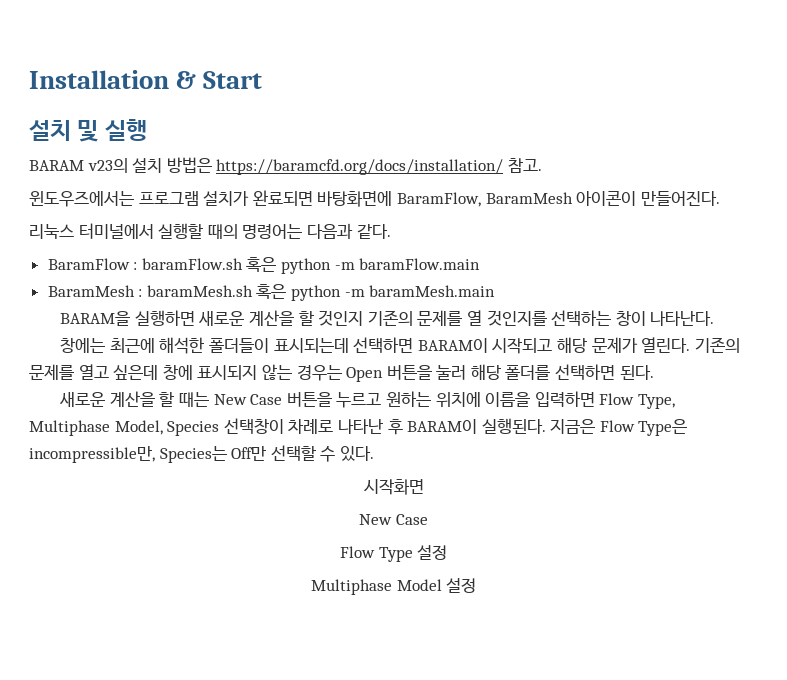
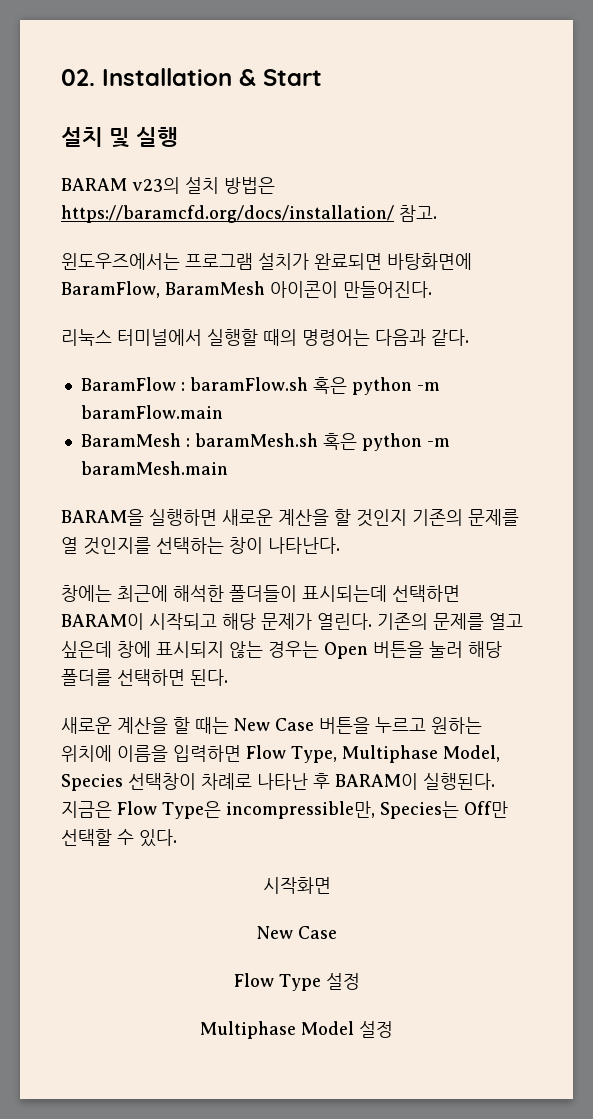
(29, 79) none -> [61,69,95,86] 02.

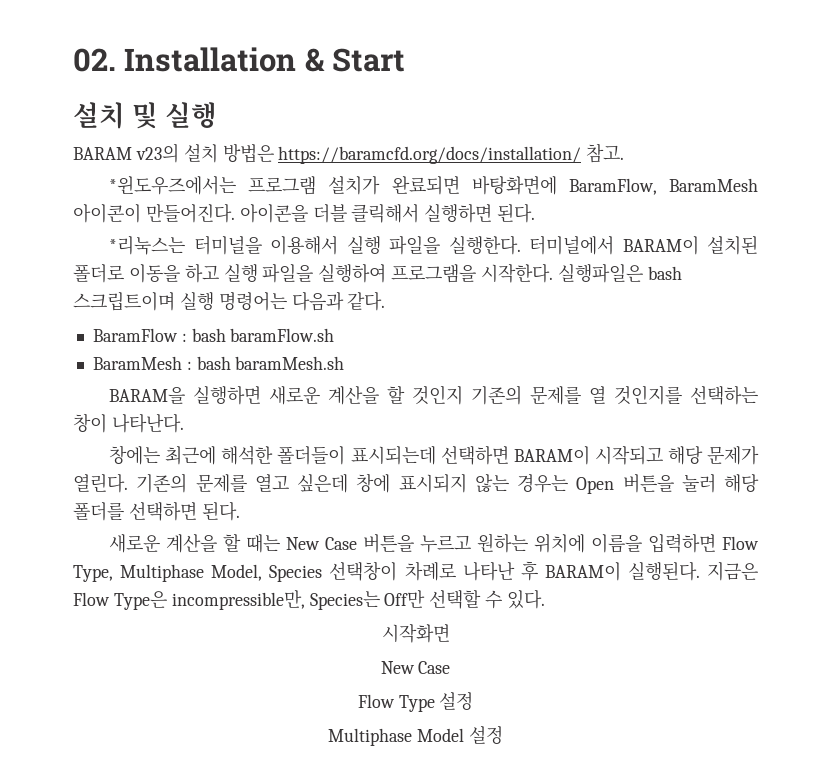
[61,253,180,270] 윈도우즈에서는 -> [109,176,237,195] *윈도우즈에서는
[61,329,297,346] // 리눅스 터미널에서 실행할 때의 -> [239,203,536,223] [109,235,758,255] [73,263,682,283] [73,292,214,311] 아이콘을 더블 클릭해서 실행하면 된다. // *리눅스는 터미널을 이용해서 실행 파일을 실행한다. 터미널에서 BARAM이 설치된 폴더로 이동을 하고 실행 파일을 실행하여 프로그램을 시작한다. 실행파일은 bash 스크립트이며 실행
(185, 386) none -> [191,328,226,342] bash
[312,377,440,395] [80,405,223,419] 혹은 python -m baramFlow.main -> (335, 335) none
(190, 442) none -> [196,356,231,370] bash
[322,433,450,451] [80,461,228,475] 혹은 python -m baramMesh.main -> (345, 363) none

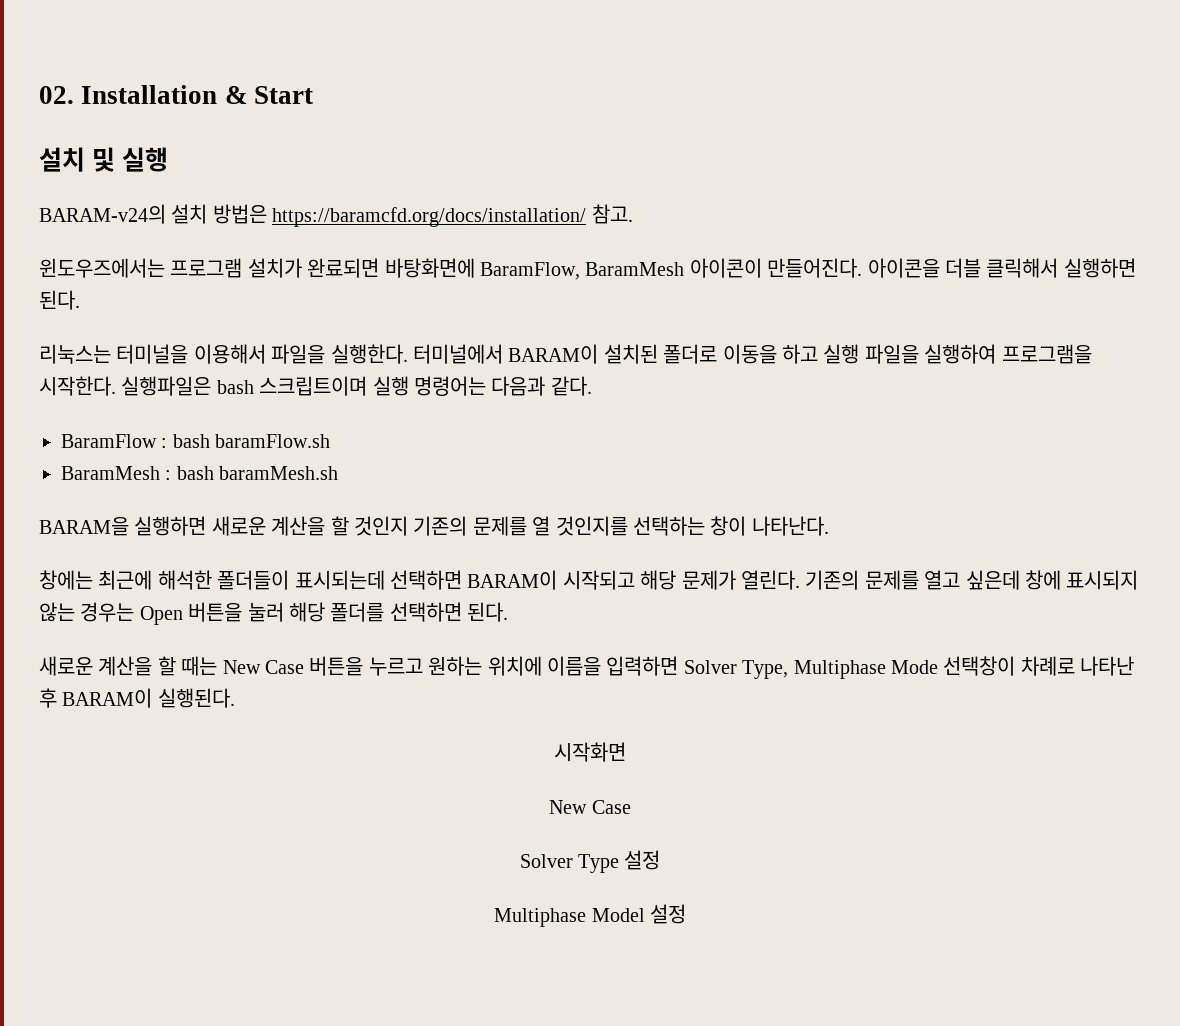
[73,143,179,163] BARAM v23의 -> [39,204,166,224] BARAM-v24의
[109,176,237,195] *윈도우즈에서는 -> [39,258,165,278] 윈도우즈에서는
[109,236,186,255] *리눅스는 -> [39,344,111,364] 리눅스는
[346,236,381,254] 실행 -> (266, 354) none
[722,536,760,550] Flow -> [683,660,737,674] Solver
[211,564,323,582] Model, Species -> [890,660,938,674] Mode
[707,561,759,581] [73,589,546,610] 지금은 Flow Type은 incompressible만, Species는 Off만 선택할 수 있다. -> (235, 698) none
[357,694,395,708] Flow -> [519,854,573,868] Solver

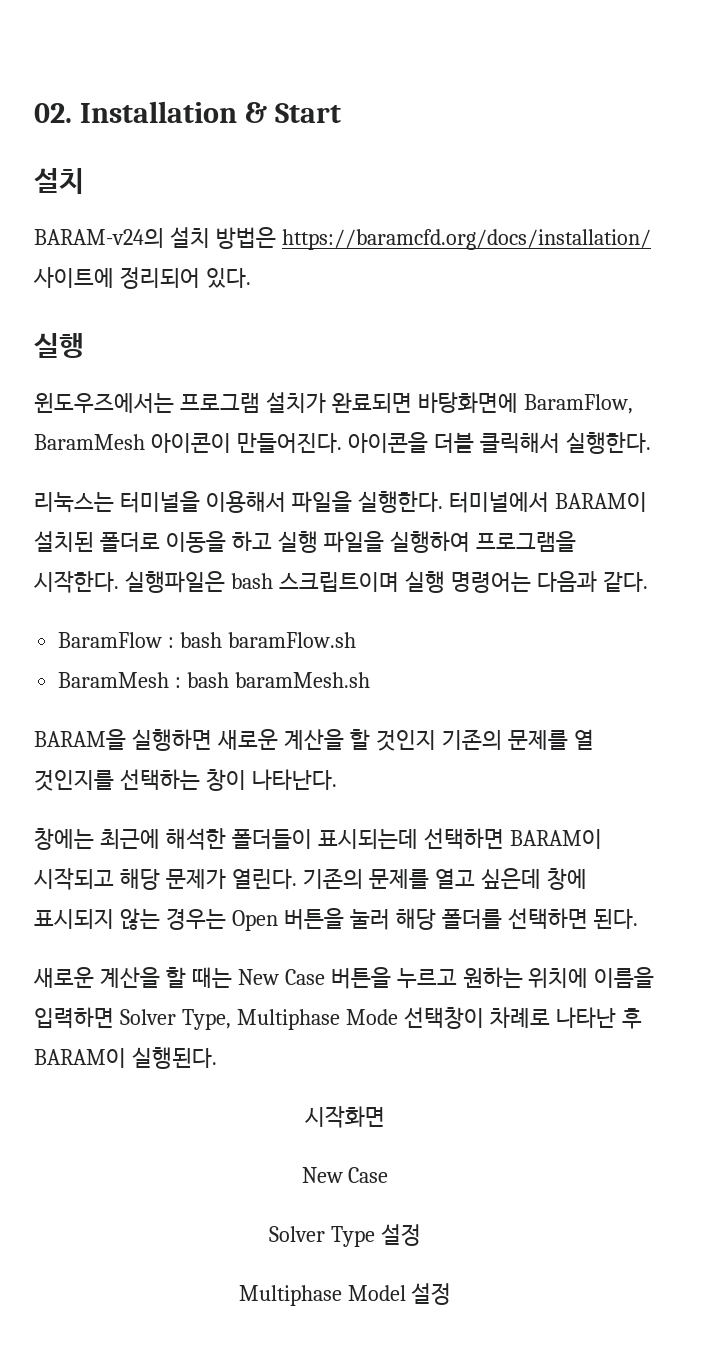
[91,147,168,172] 및 실행 -> (84, 181) none
[591,204,633,224] 참고. -> [33,267,251,289] [34,333,84,358] 사이트에 정리되어 있다. // 실행
[1063,258,1136,278] [39,290,80,310] 실행하면 된다. -> [565,432,651,454] 실행한다.

